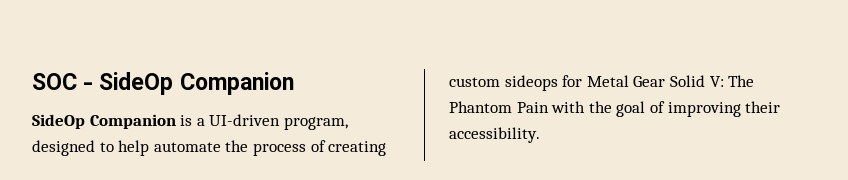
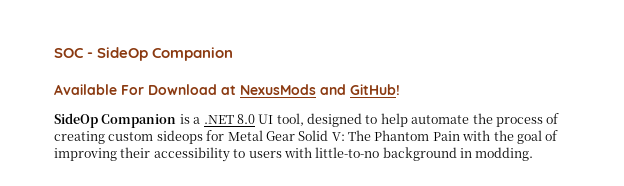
(294, 83) none -> [54,84,400,95] // Available For Download at NexusMods and GitHub!
[209,114,348,130] UI-driven program, -> [203,113,304,126] .NET 8.0 UI tool,
[449,127,540,143] accessibility. -> [153,147,534,162] accessibility to users with little-to-no background in modding.

